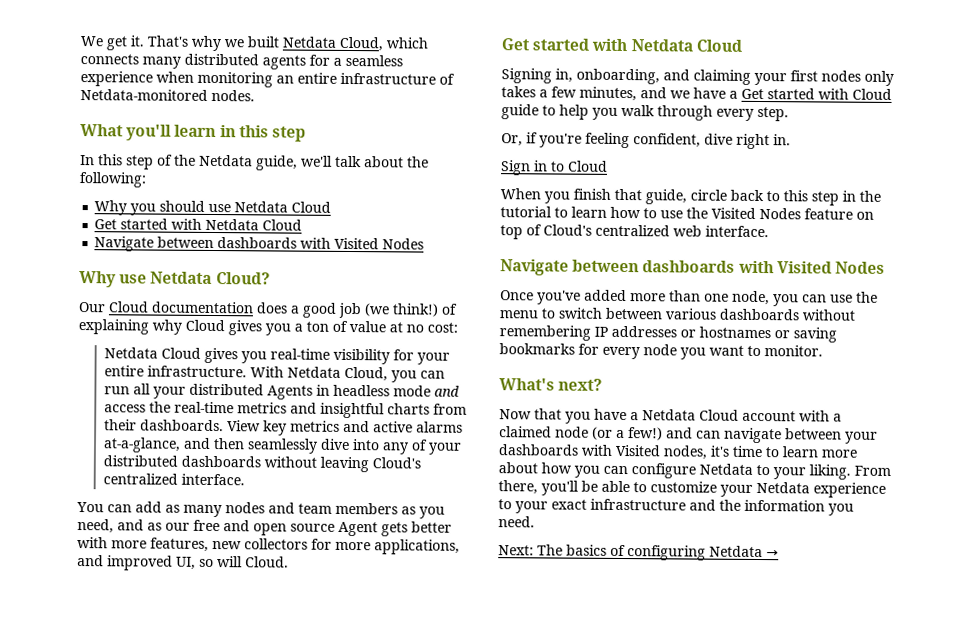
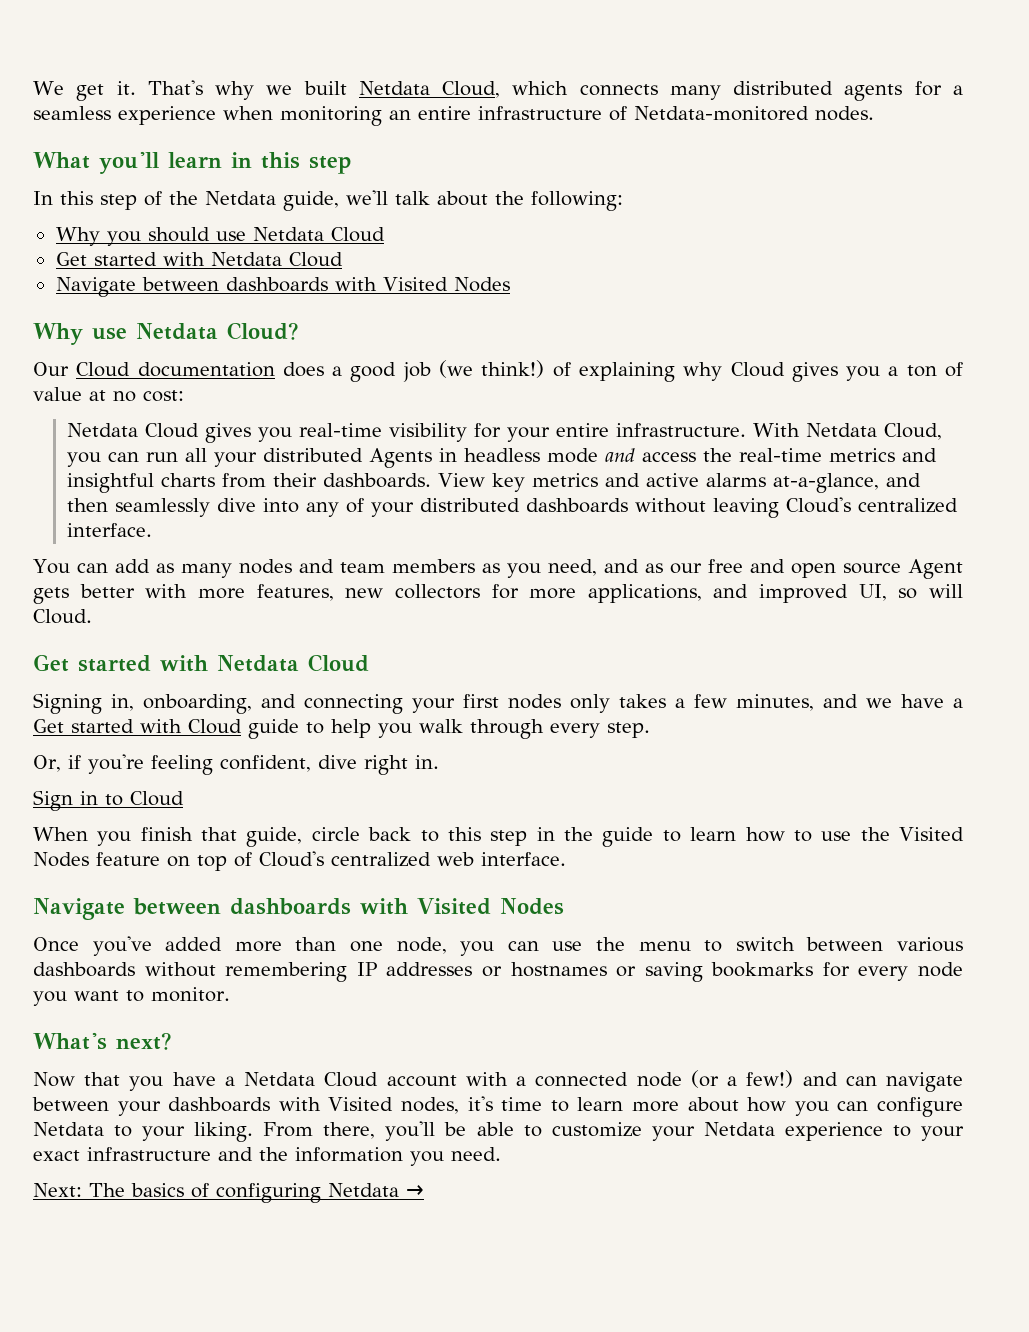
[693,69,751,85] claiming -> [304,694,403,714] connecting
[500,206,552,218] tutorial -> [602,827,654,847] guide
[499,426,552,438] claimed -> [535,1072,629,1087] connected

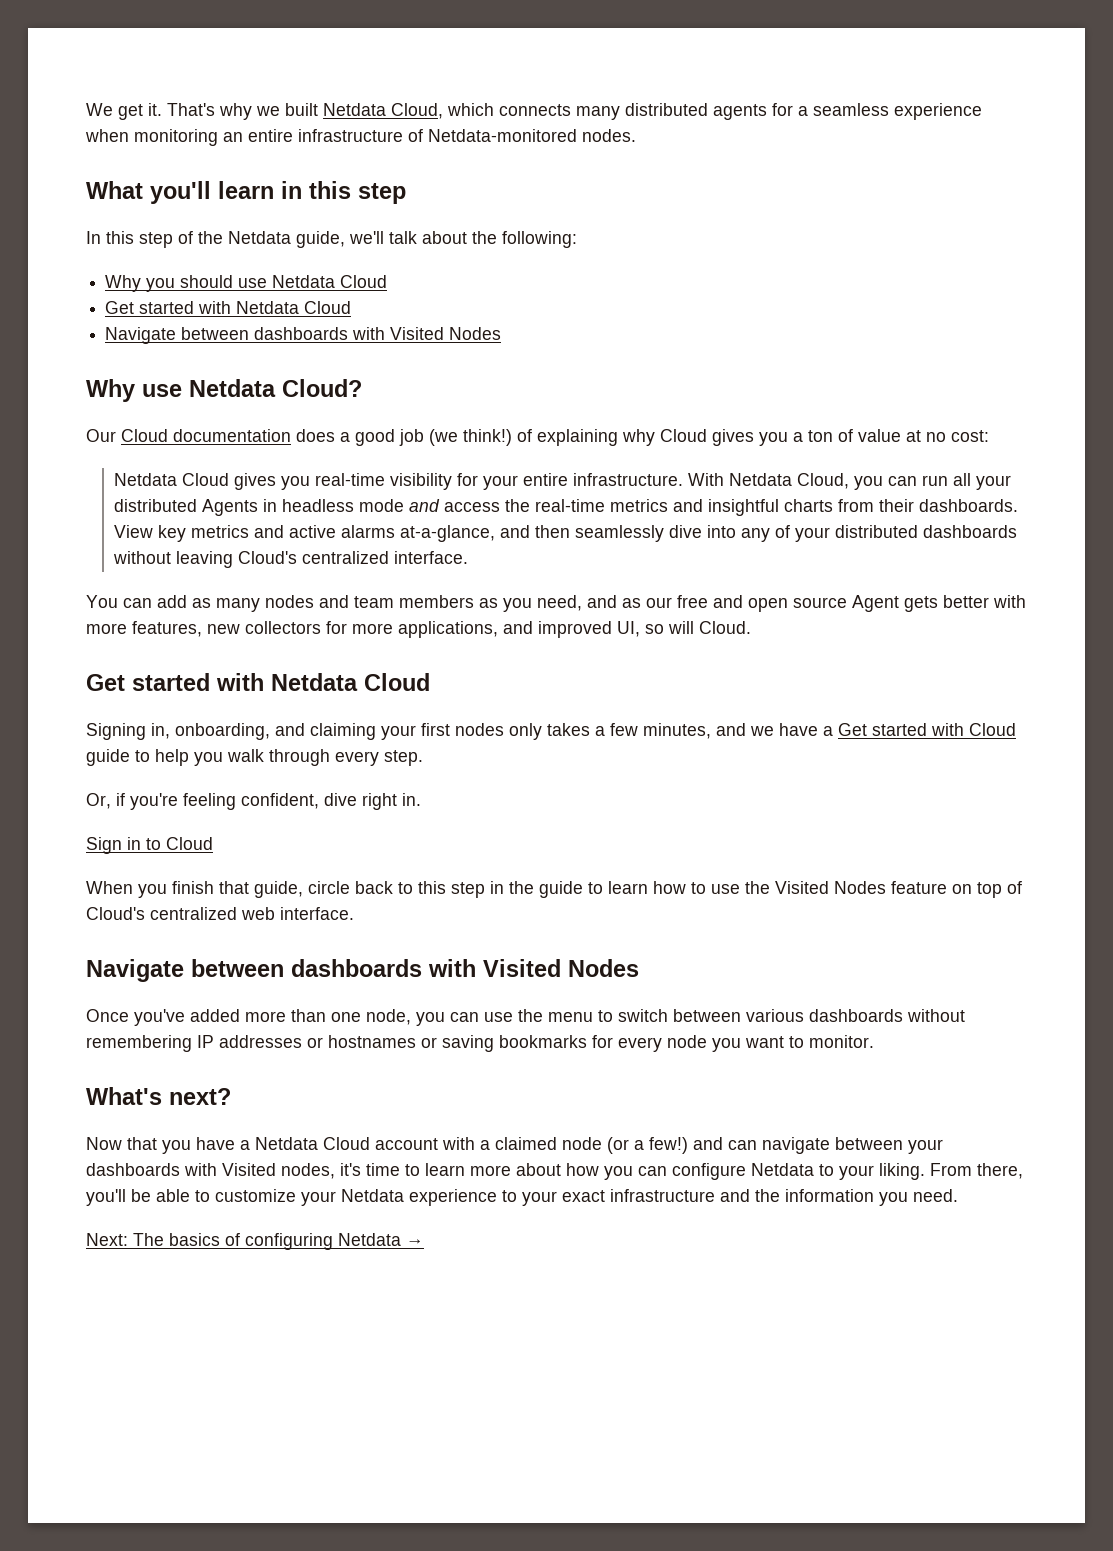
[304,694,403,714] connecting -> [310,723,376,740] claiming
[535,1072,629,1087] connected -> [495,1137,557,1150] claimed

